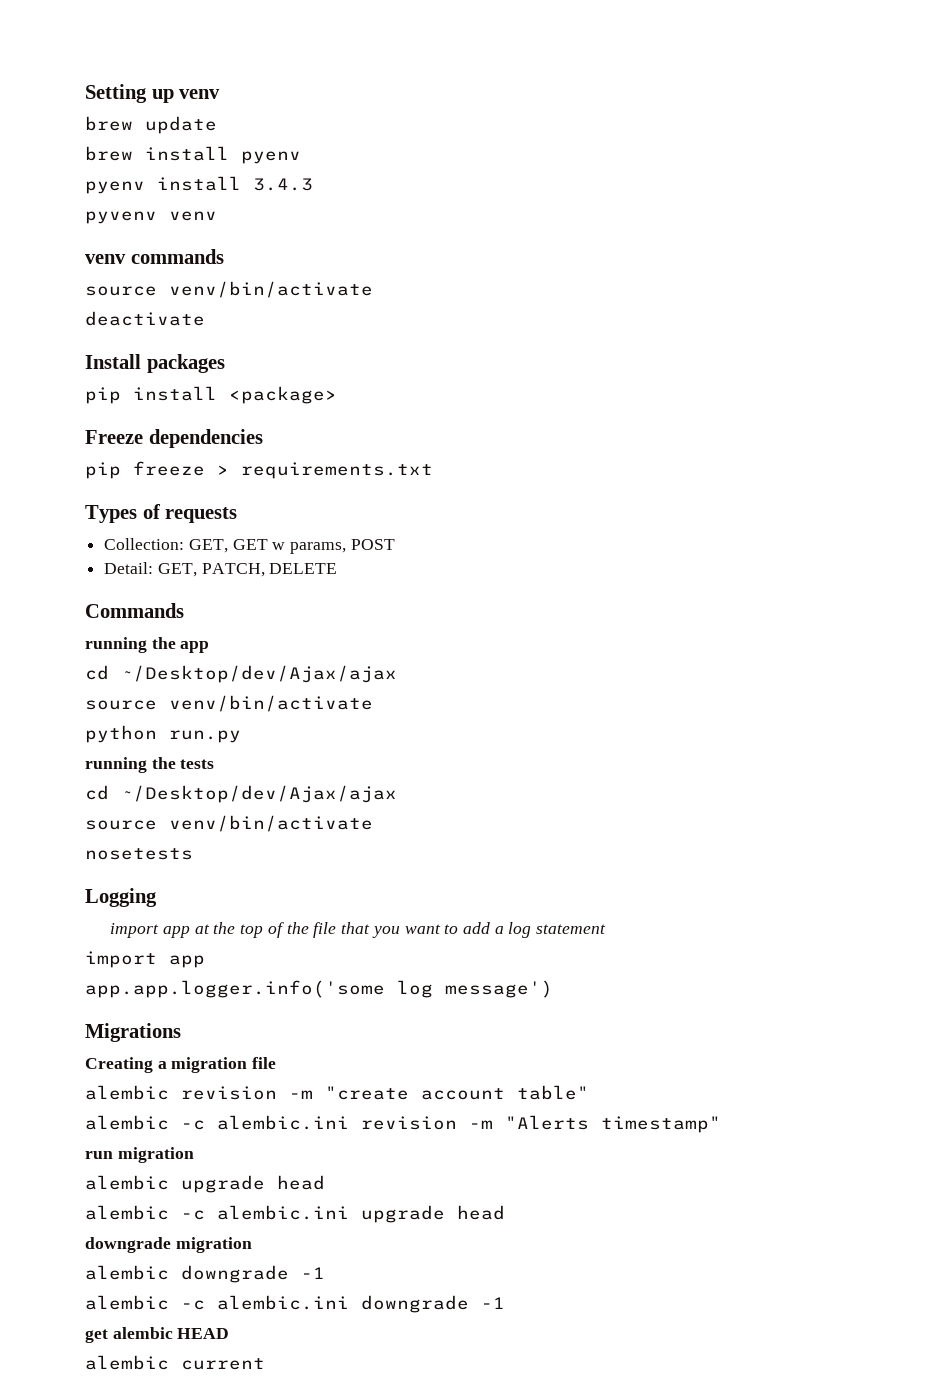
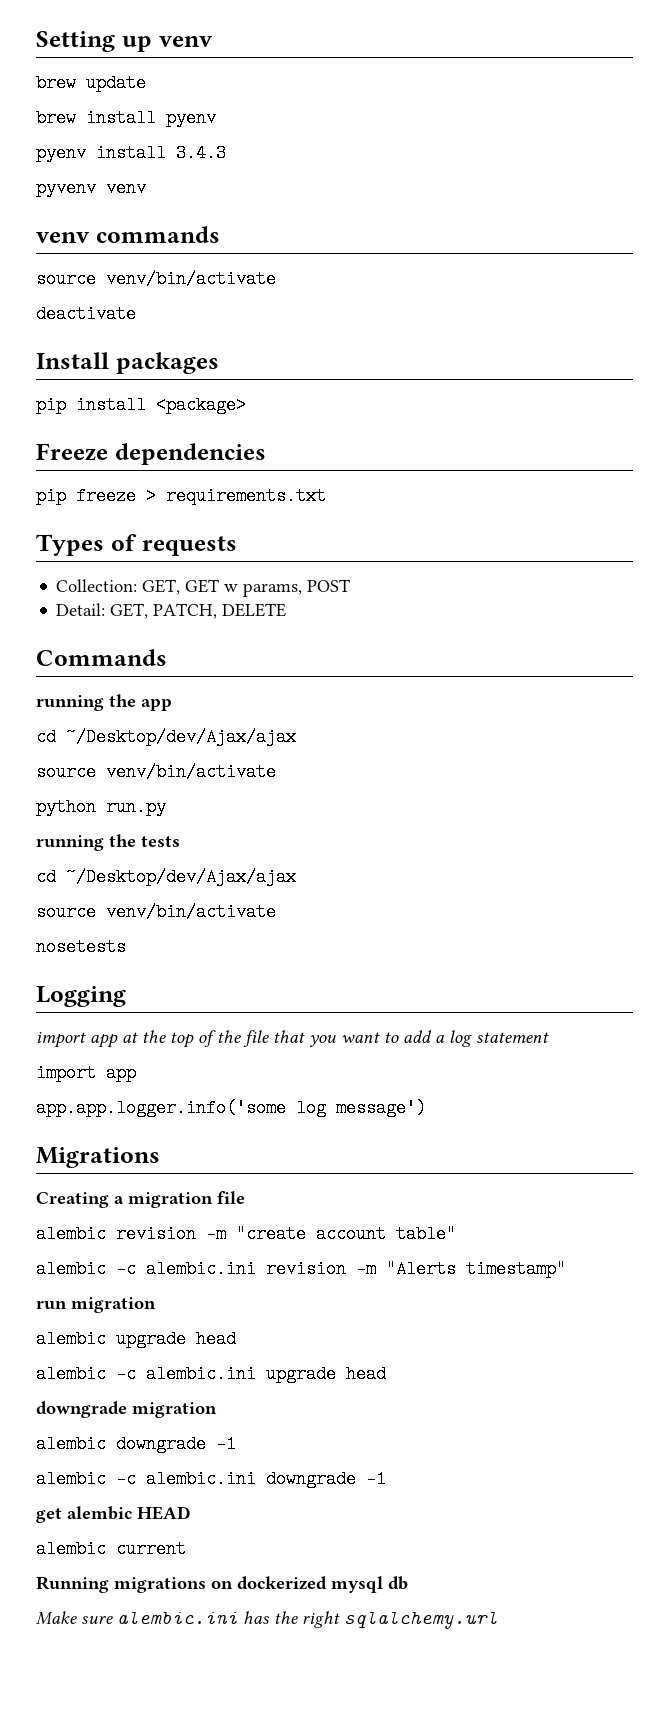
(265, 1364) none -> [36,1576,408,1593] [36,1611,498,1629] // Running migrations on dockerized mysql db // Make sure alembic.ini has the right sqlalchemy.url

